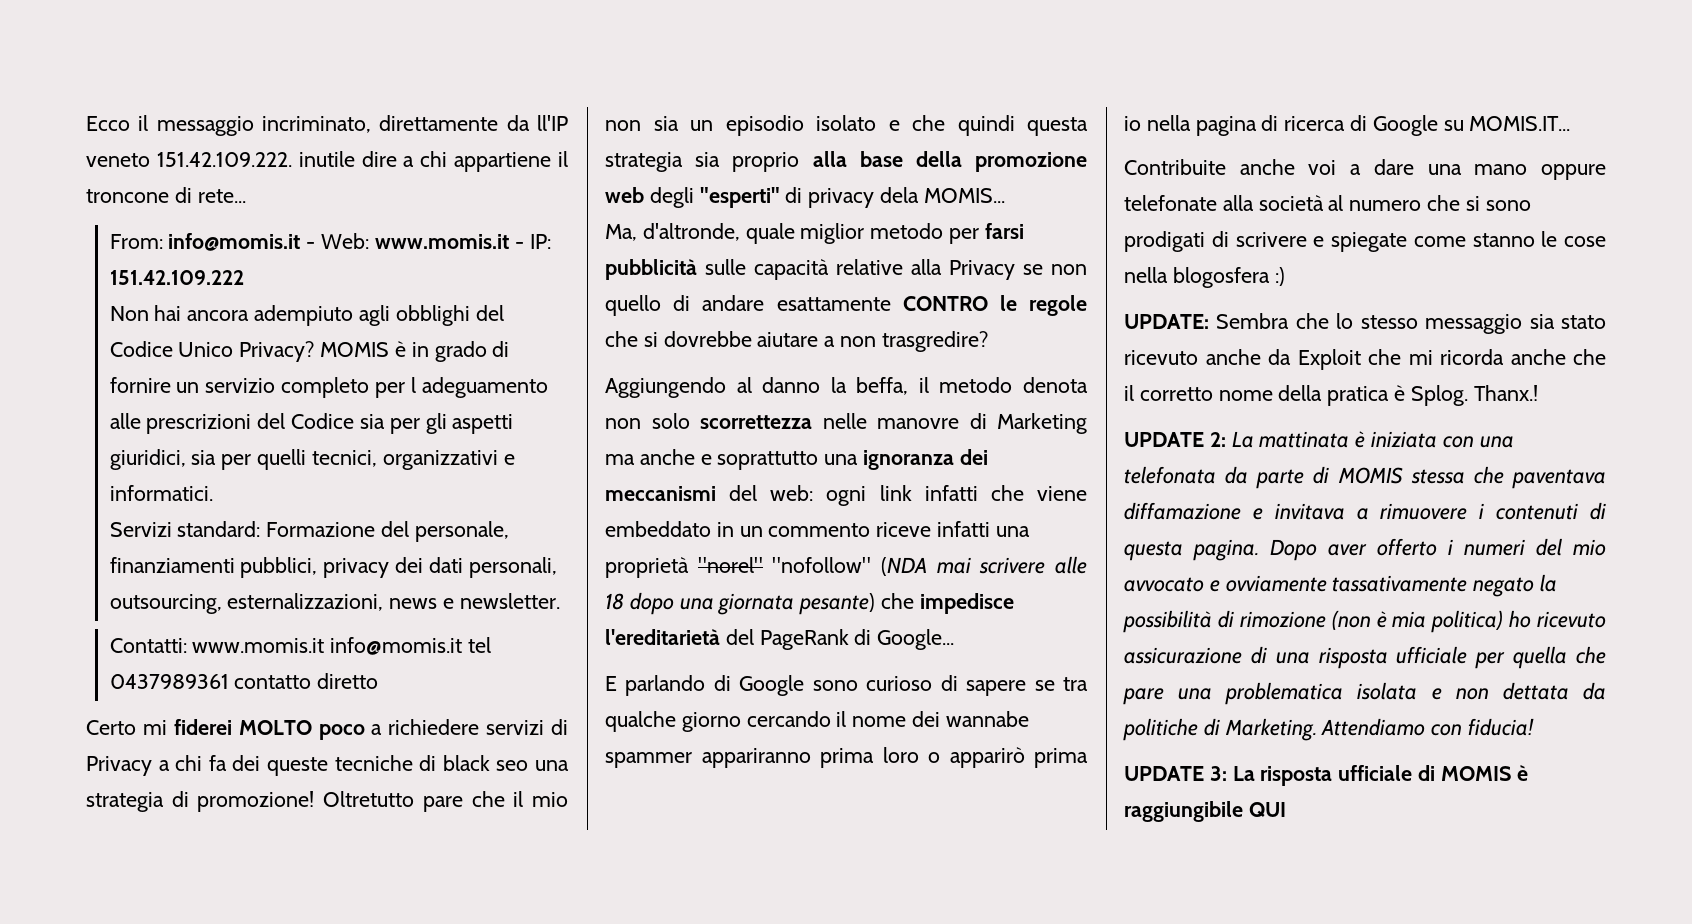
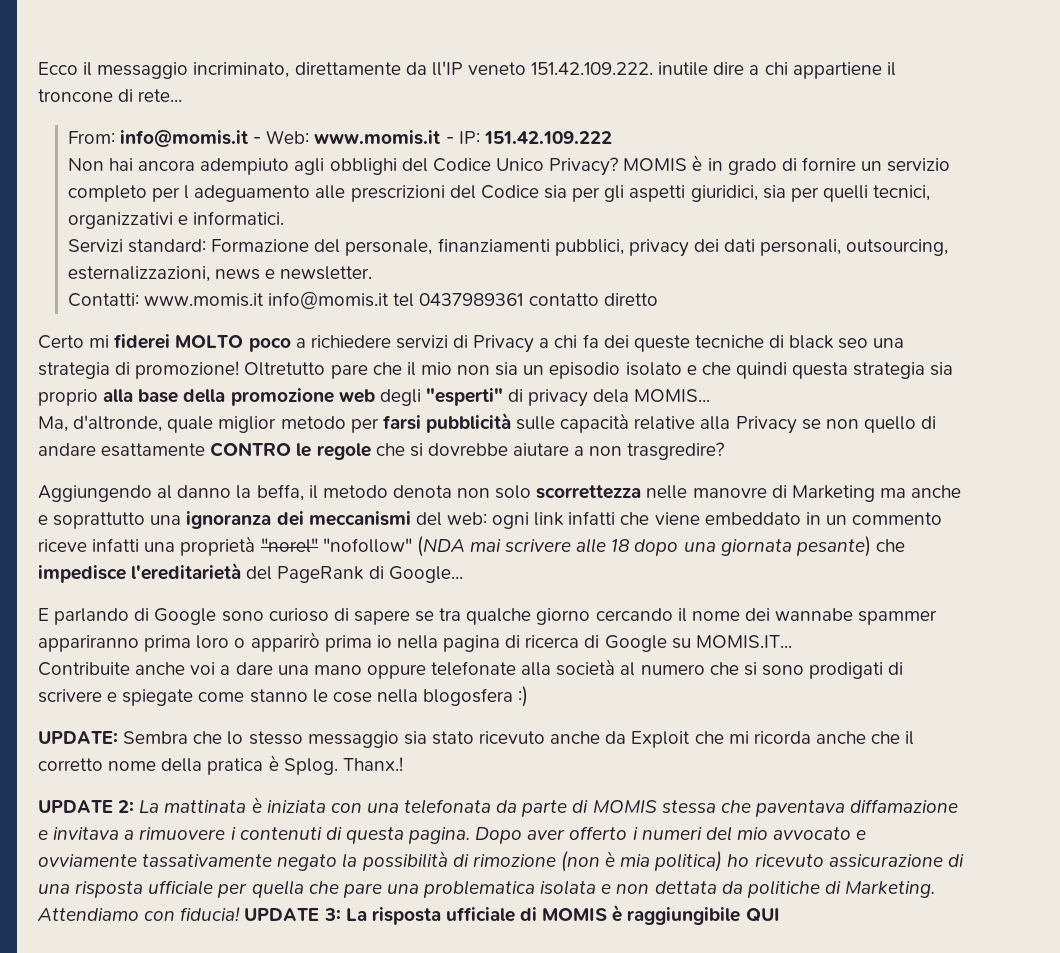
(1535, 727) // -> (241, 914) none

